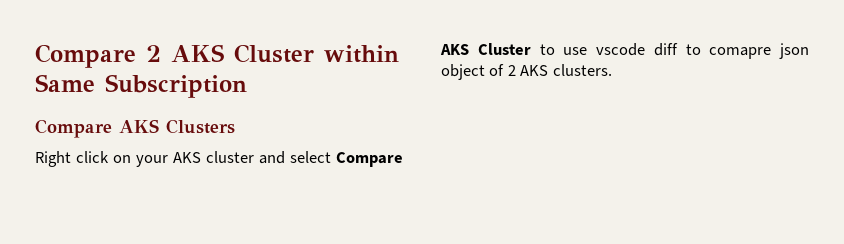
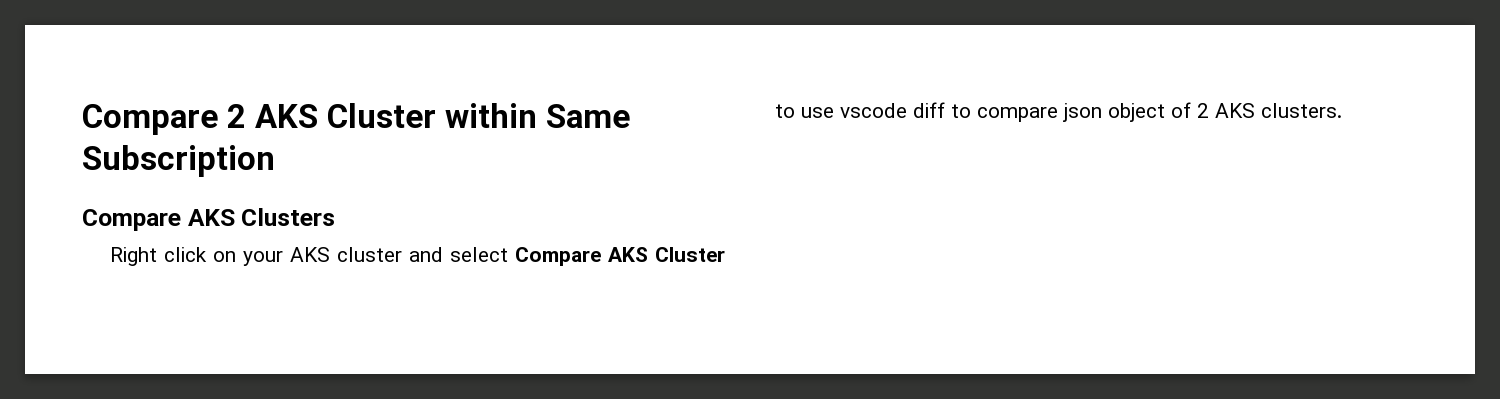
[709,47,772,59] comapre -> [977,107,1058,122] compare

